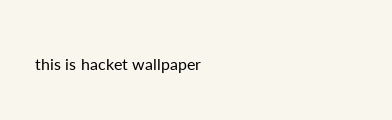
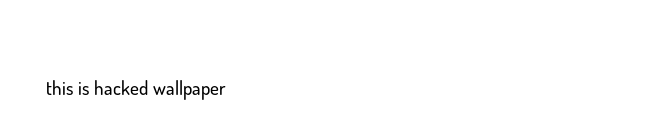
[80,59,128,70] hacket -> [94,80,149,95] hacked

